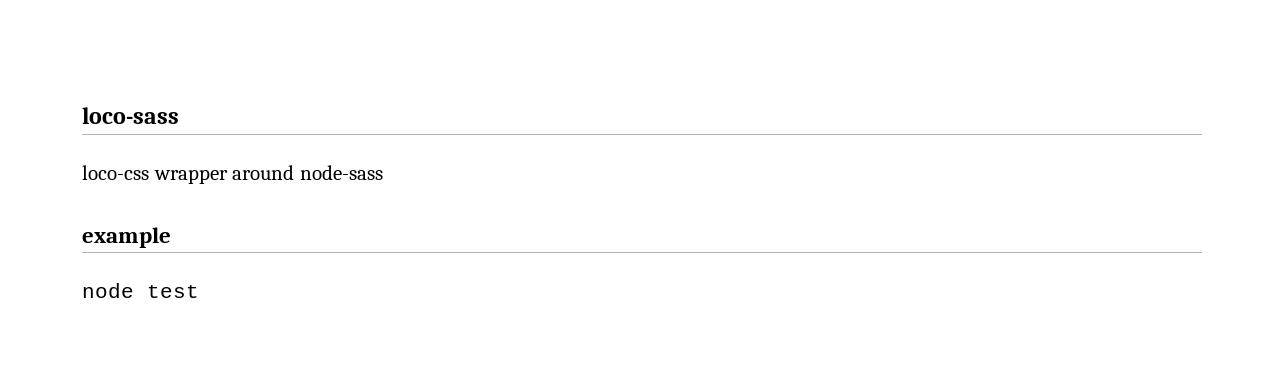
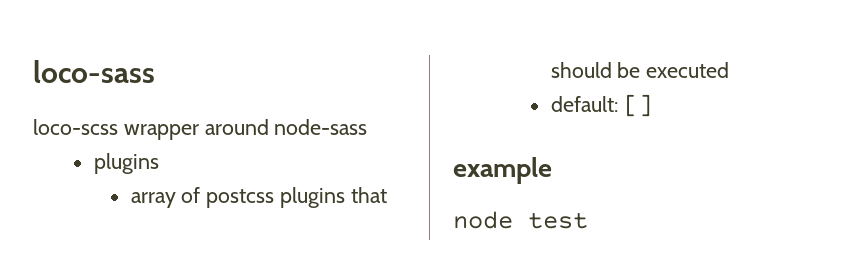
[82,165,149,180] loco-css -> [33,119,118,135] loco-scss
(383, 172) none -> [93,153,159,174] [130,187,387,208] [550,62,730,78] [550,94,654,117] // plugins // array of postcss plugins that should be executed // default: []

